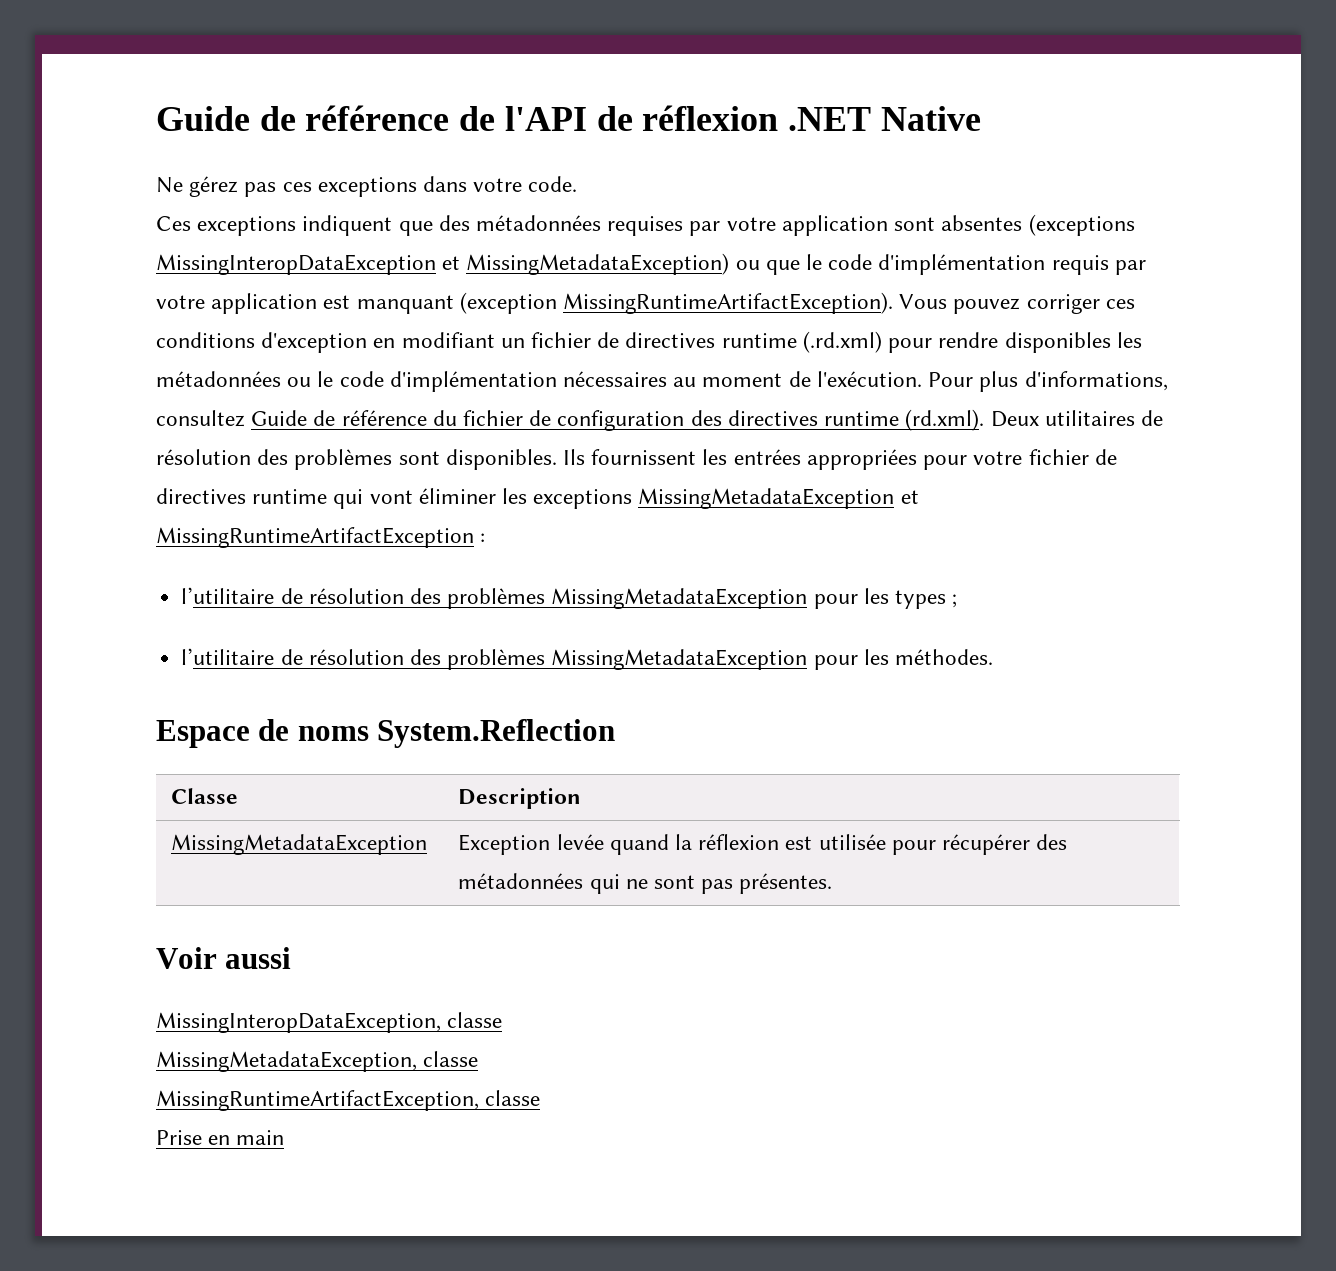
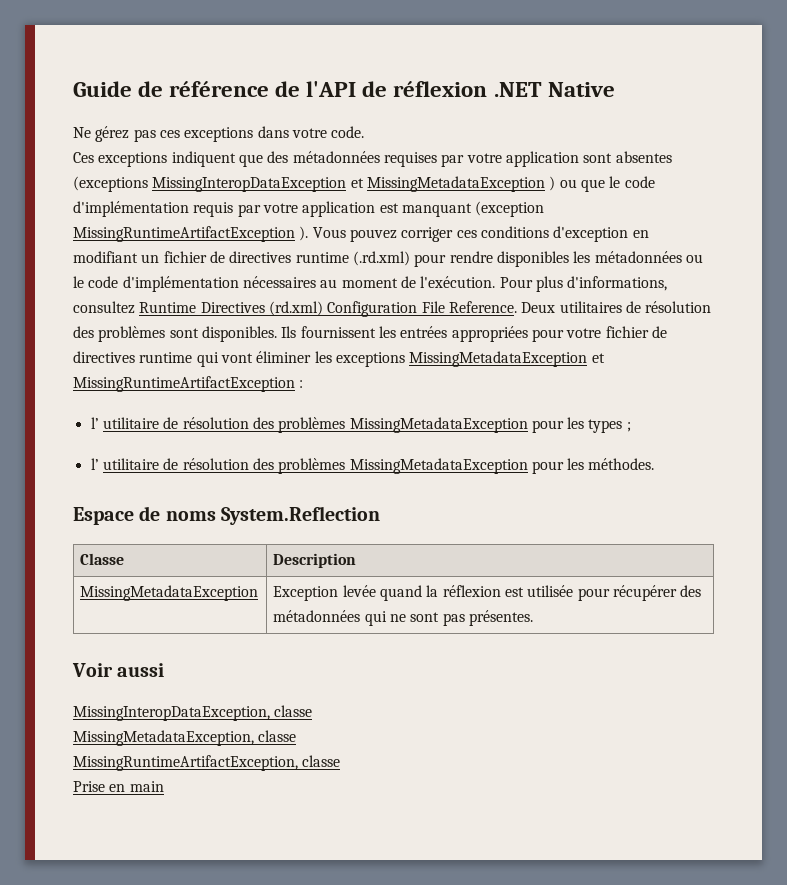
[466,253,730,275] MissingMetadataException) -> [366,176,556,192] MissingMetadataException )
[563,292,894,314] MissingRuntimeArtifactException). -> [73,226,309,242] MissingRuntimeArtifactException ).
[251,409,985,431] Guide de référence du fichier de configuration des directives runtime (rd.xml). -> [139,301,517,317] Runtime Directives (rd.xml) Configuration File Reference.
[181,587,275,604] l’utilitaire -> [90,417,159,429] l’ utilitaire
[181,648,275,665] l’utilitaire -> [90,458,159,470] l’ utilitaire

